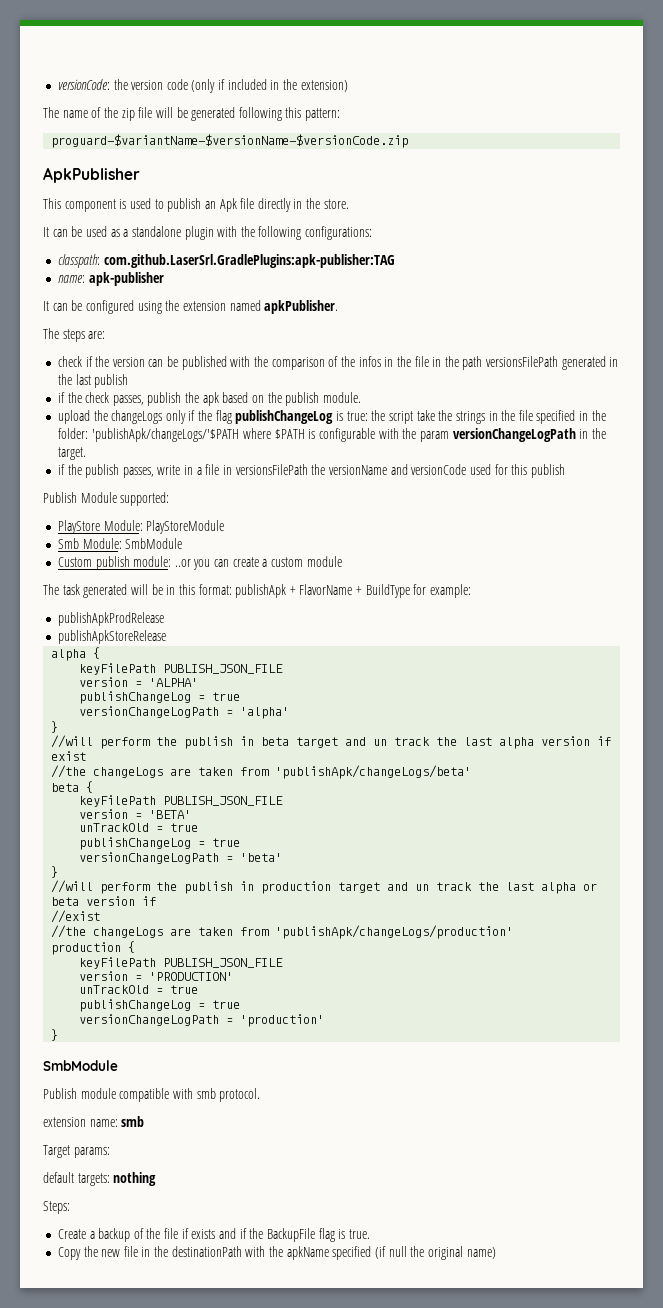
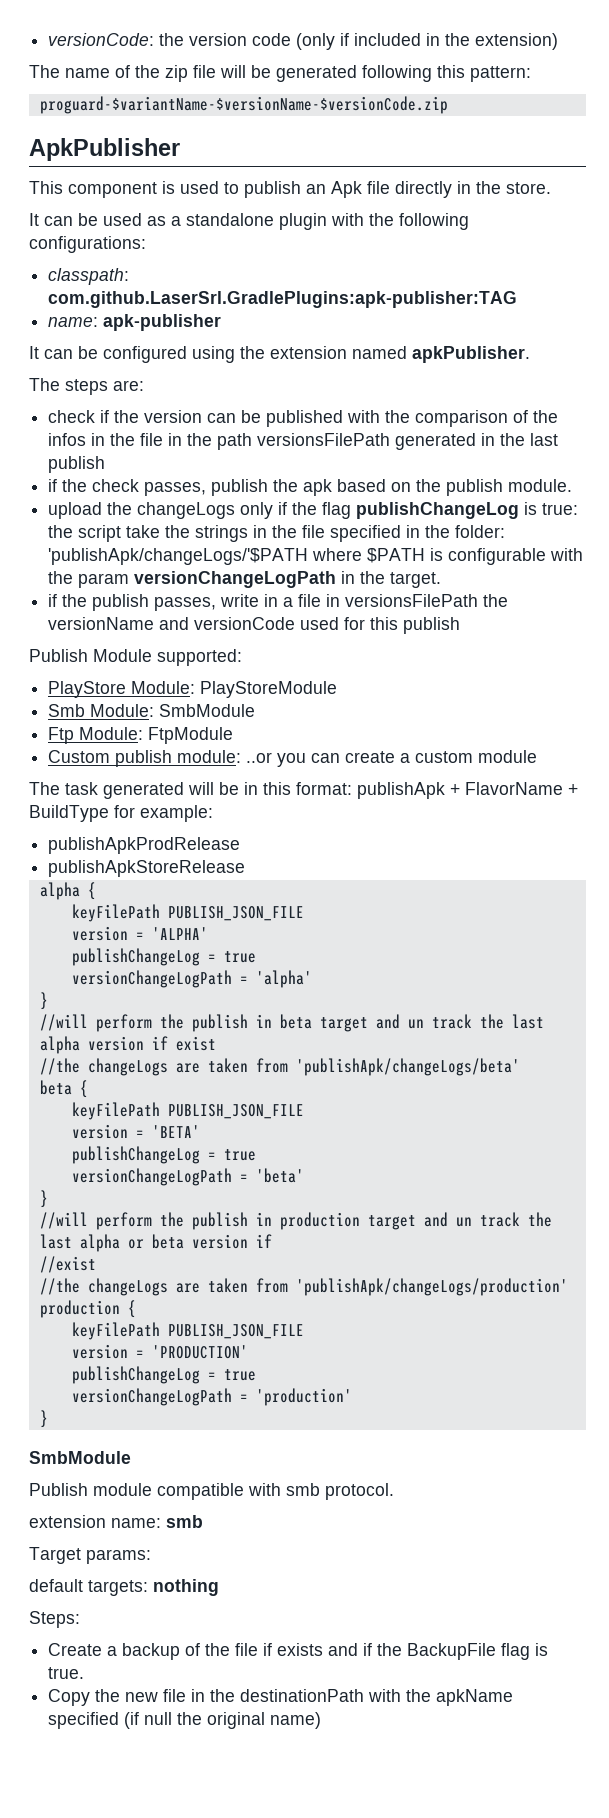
(183, 543) none -> [48,727,234,744] // Ftp Module: FtpModule
[79,823,199,832] // unTrackOld = true -> (200, 1131) none
[79,985,199,994] // unTrackOld = true -> (248, 1352) none

